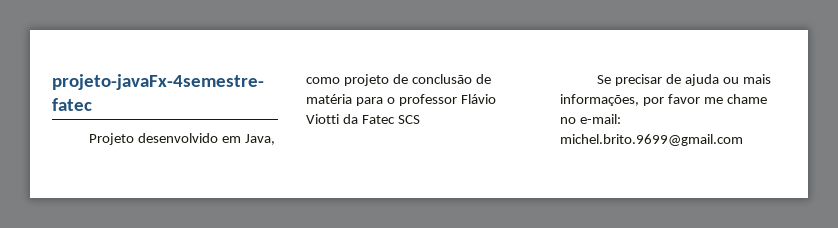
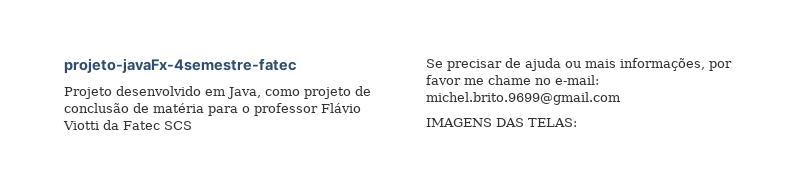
(743, 140) none -> [426,118,577,127] // IMAGENS DAS TELAS:

